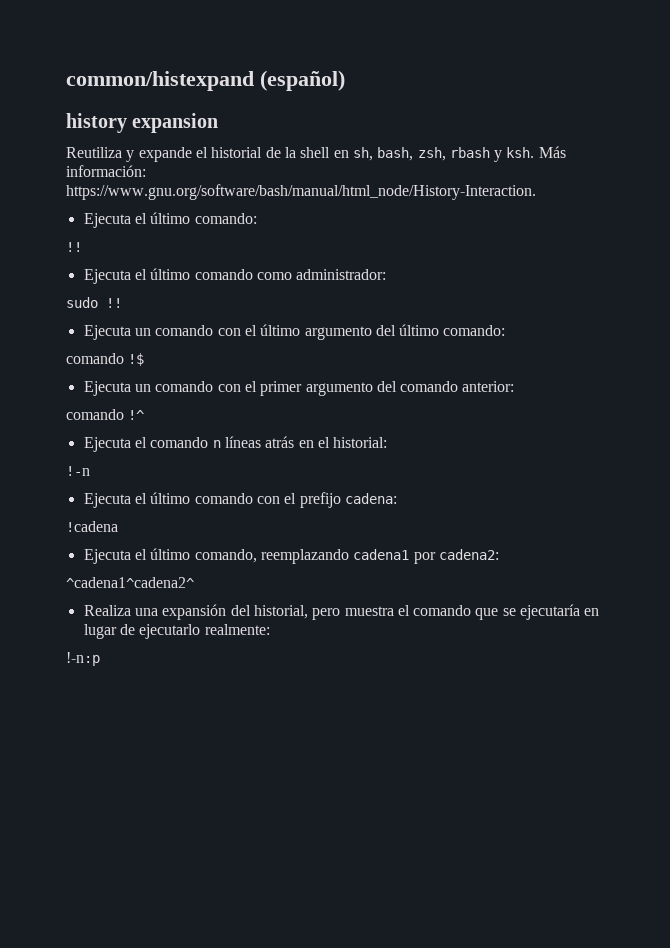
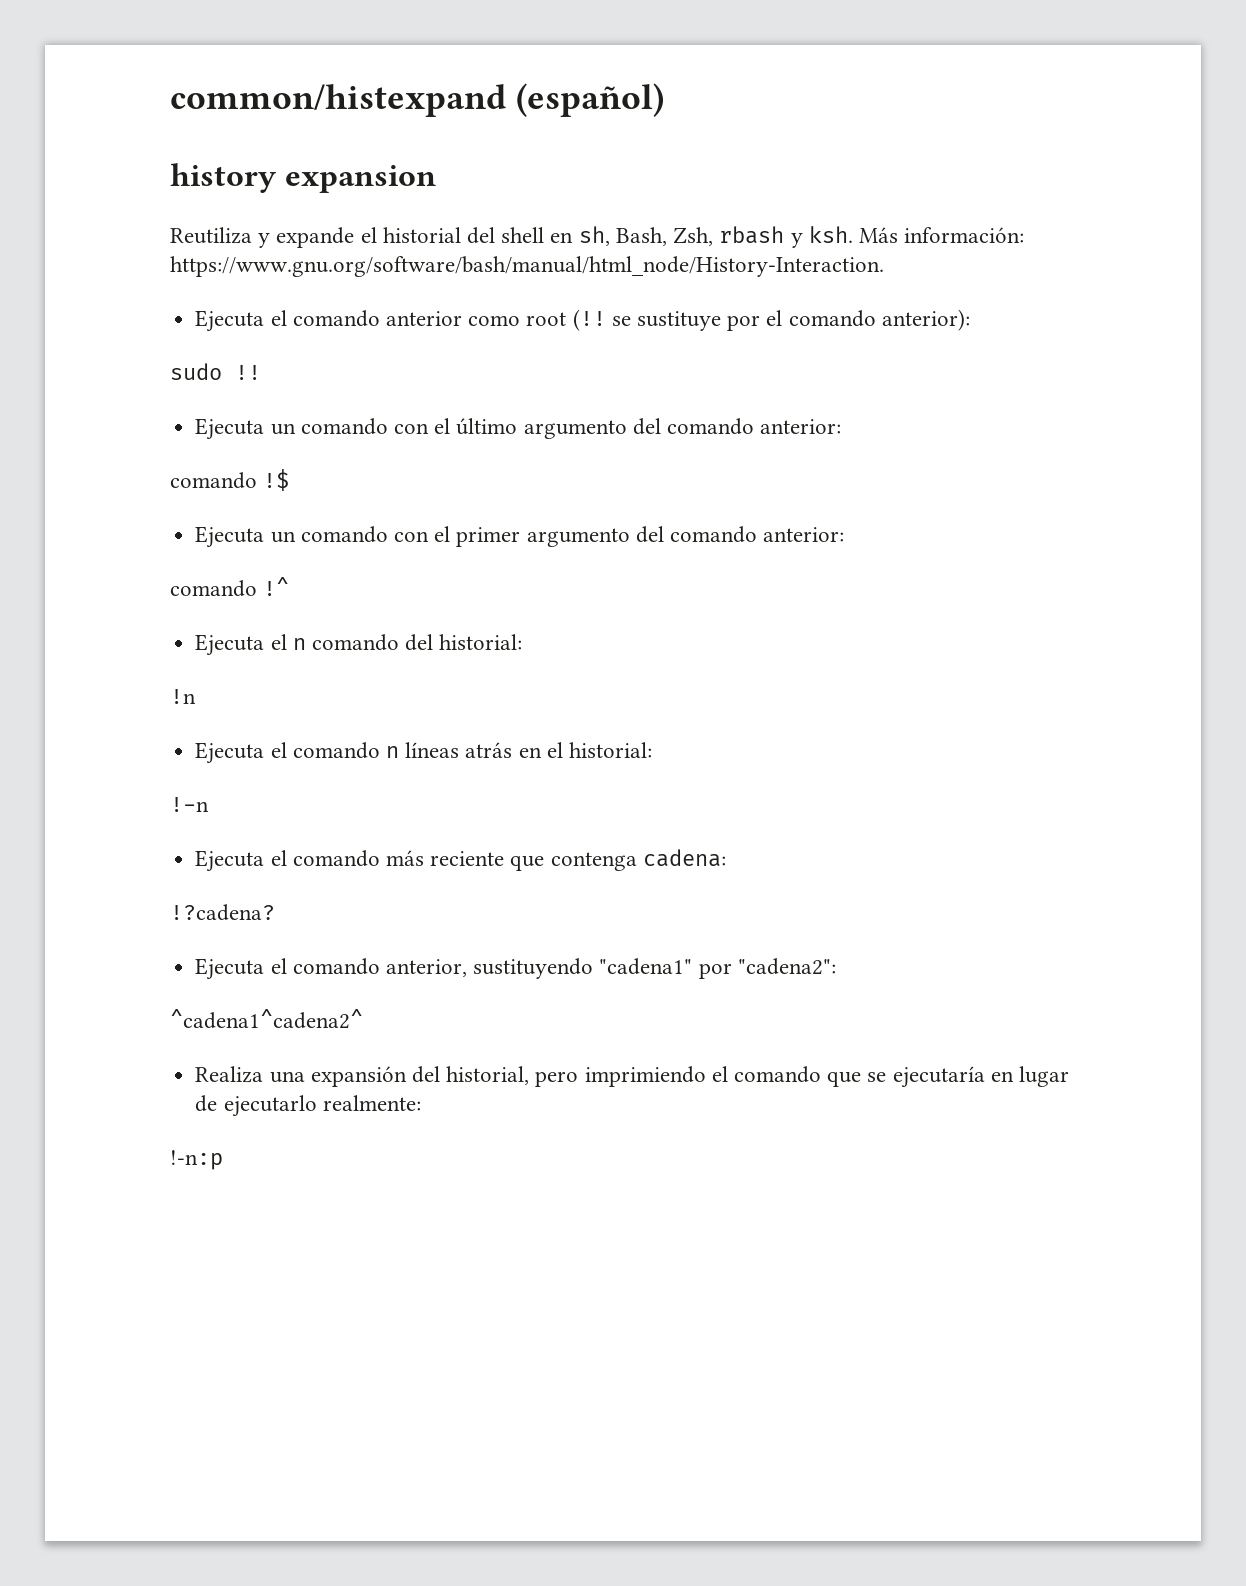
[265,147,296,158] de la -> [467,227,496,244] del
[377,147,446,161] bash, zsh, -> [615,227,714,246] Bash, Zsh,
[150,212,257,224] [66,242,82,252] [83,268,387,284] último comando: // !! // Ejecuta el último comando como administrador: -> [292,309,970,331] comando anterior como root (!! se sustituye por el comando anterior):
[399,324,506,336] último comando: -> [666,418,842,435] comando anterior:
(145, 415) none -> [195,634,523,656] [170,689,196,704] // Ejecuta el n comando del historial: // !n
[150,492,341,508] último comando con el prefijo -> [292,850,637,871] comando más reciente que contenga
[66,521,118,532] [83,548,499,564] !cadena // Ejecuta el último comando, reemplazando cadena1 por cadena2: -> [170,904,275,921] [195,958,836,980] !?cadena? // Ejecuta el comando anterior, sustituyendo "cadena1" por "cadena2":
[344,606,394,616] muestra -> [584,1066,706,1087] imprimiendo

